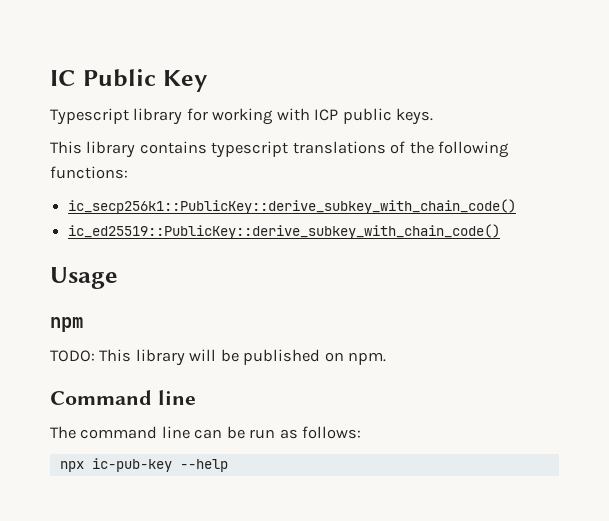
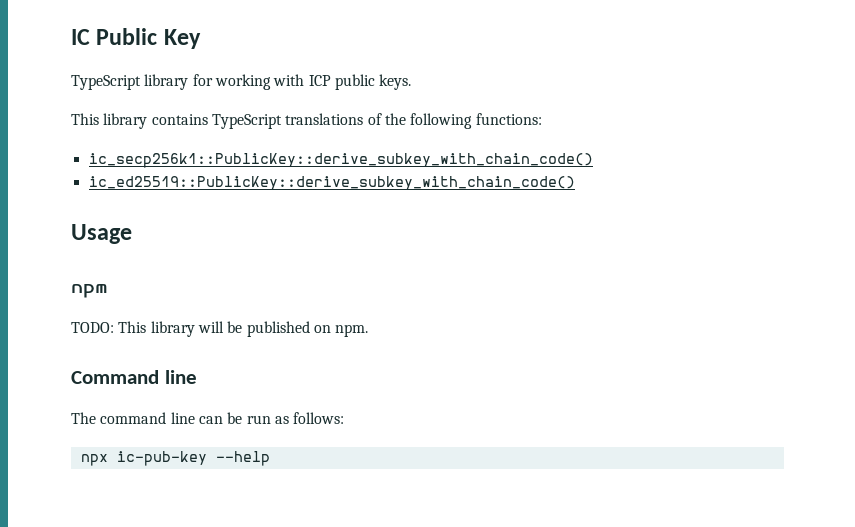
[50,108,129,125] Typescript -> [71,75,141,90] TypeScript
[211,141,289,158] typescript -> [211,114,282,129] TypeScript

